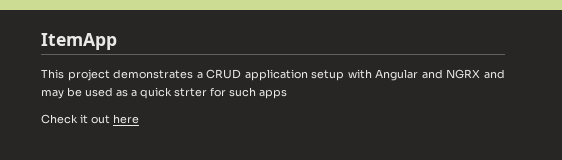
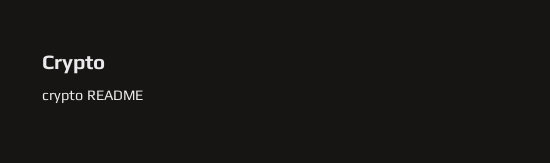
[41,33,117,50] [41,69,506,81] [41,87,287,99] [41,114,139,124] ItemApp // This project demonstrates a CRUD application setup with Angular and NGRX and may be used as a quick strter for such apps // Check it out here -> [42,55,105,74] [42,90,143,104] Crypto // crypto README

